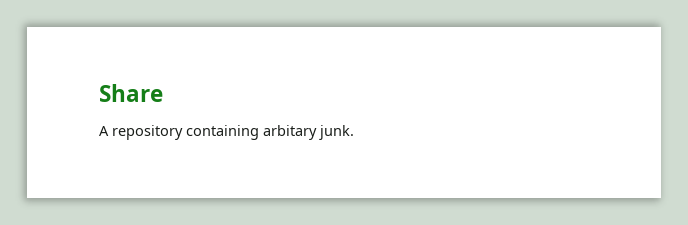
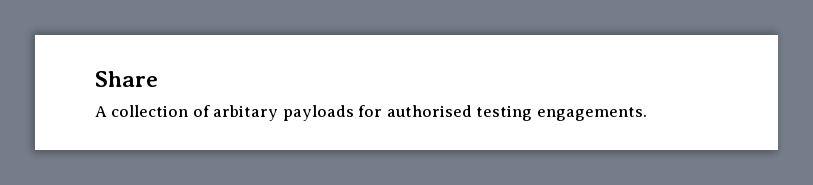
[112,125,354,140] repository containing arbitary junk. -> [111,105,647,121] collection of arbitary payloads for authorised testing engagements.

